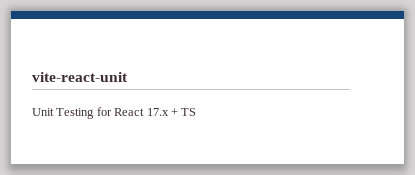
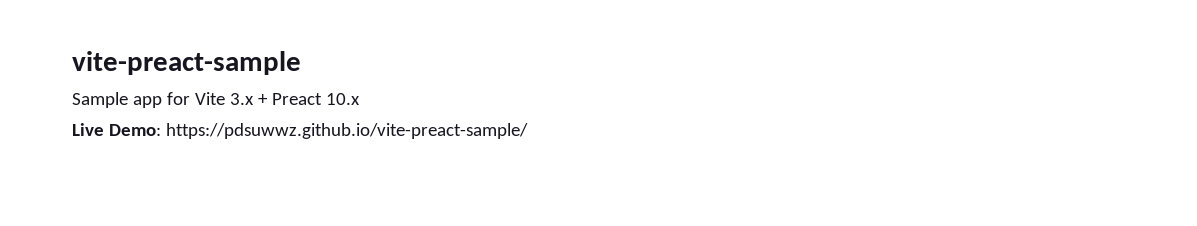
[32,72,128,82] [32,107,197,119] vite-react-unit // Unit Testing for React 17.x + TS -> [72,51,301,75] [72,92,360,108] [72,123,528,139] vite-preact-sample // Sample app for Vite 3.x + Preact 10.x // Live Demo: https://pdsuwwz.github.io/vite-preact-sample/

